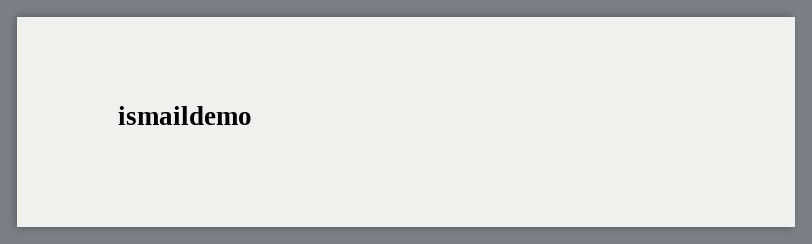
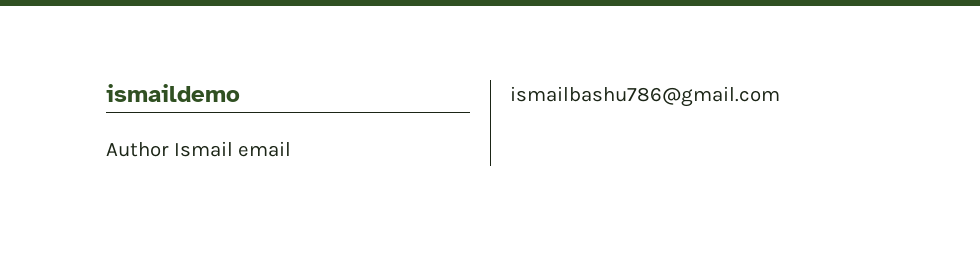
(252, 115) none -> [106,141,292,157] [510,86,780,107] // Author Ismail email ismailbashu786@gmail.com

